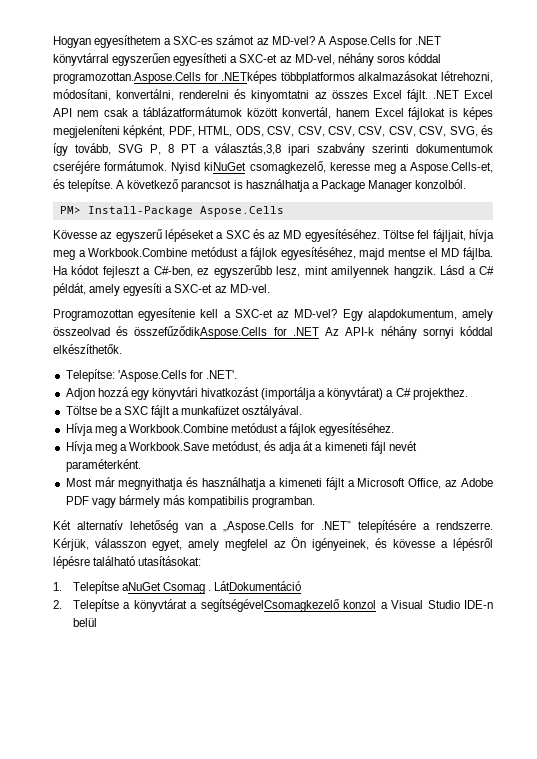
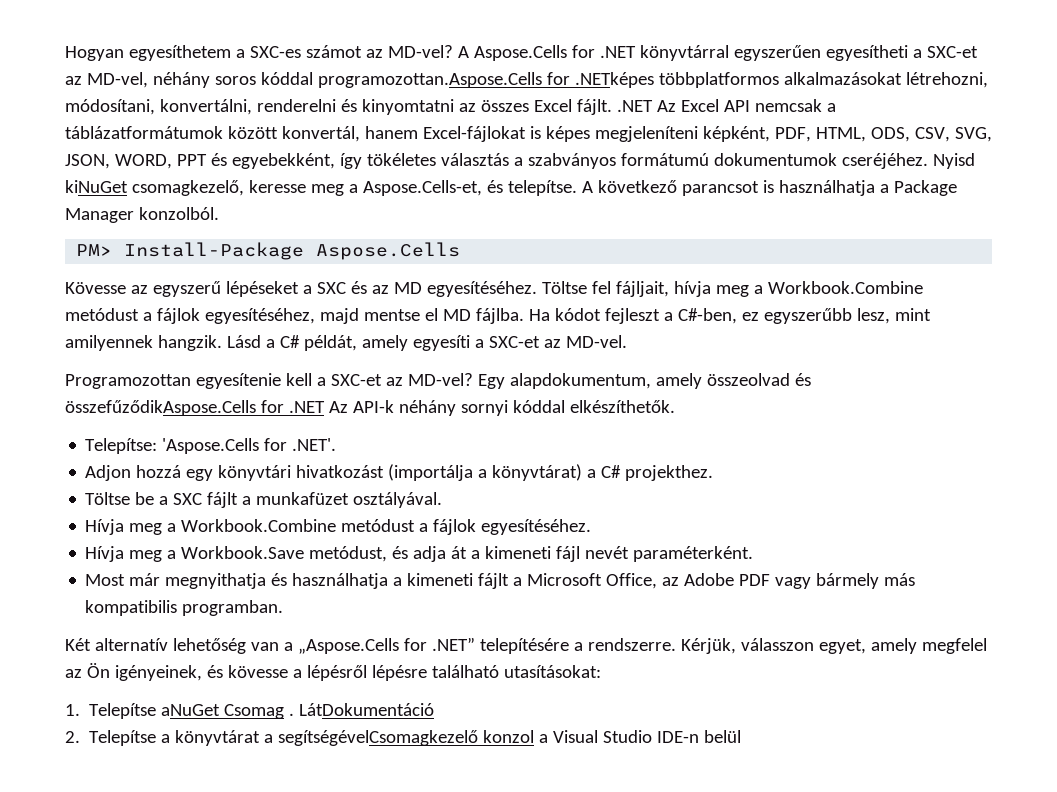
(459, 94) none -> [656,100,676,112] Az
[76,108,128,117] nem csak -> [754,99,822,112] nemcsak
[374,107,446,120] Excel fájlokat -> [422,126,526,142] Excel-fájlokat
[297,125,494,137] [53,143,493,156] [53,161,168,174] CSV, CSV, CSV, CSV, CSV, SVG, és így tovább, SVG P, 8 PT a választás,3,8 ipari szabvány szerinti dokumentumok cseréjére formátumok. -> [954,127,992,142] [65,153,928,169] SVG, JSON, WORD, PPT és egyebekként, így tökéletes választás a szabványos formátumú dokumentumok cseréjéhez.

